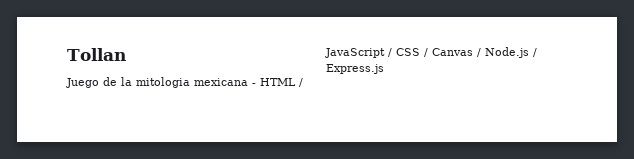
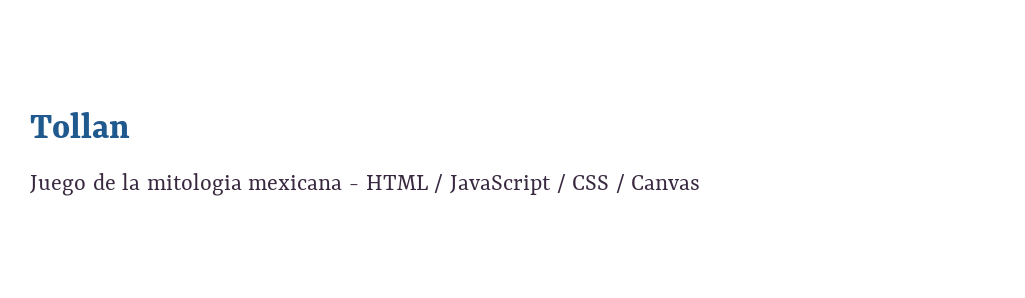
[477,47,537,58] [326,64,384,74] / Node.js / Express.js -> (701, 182) none

